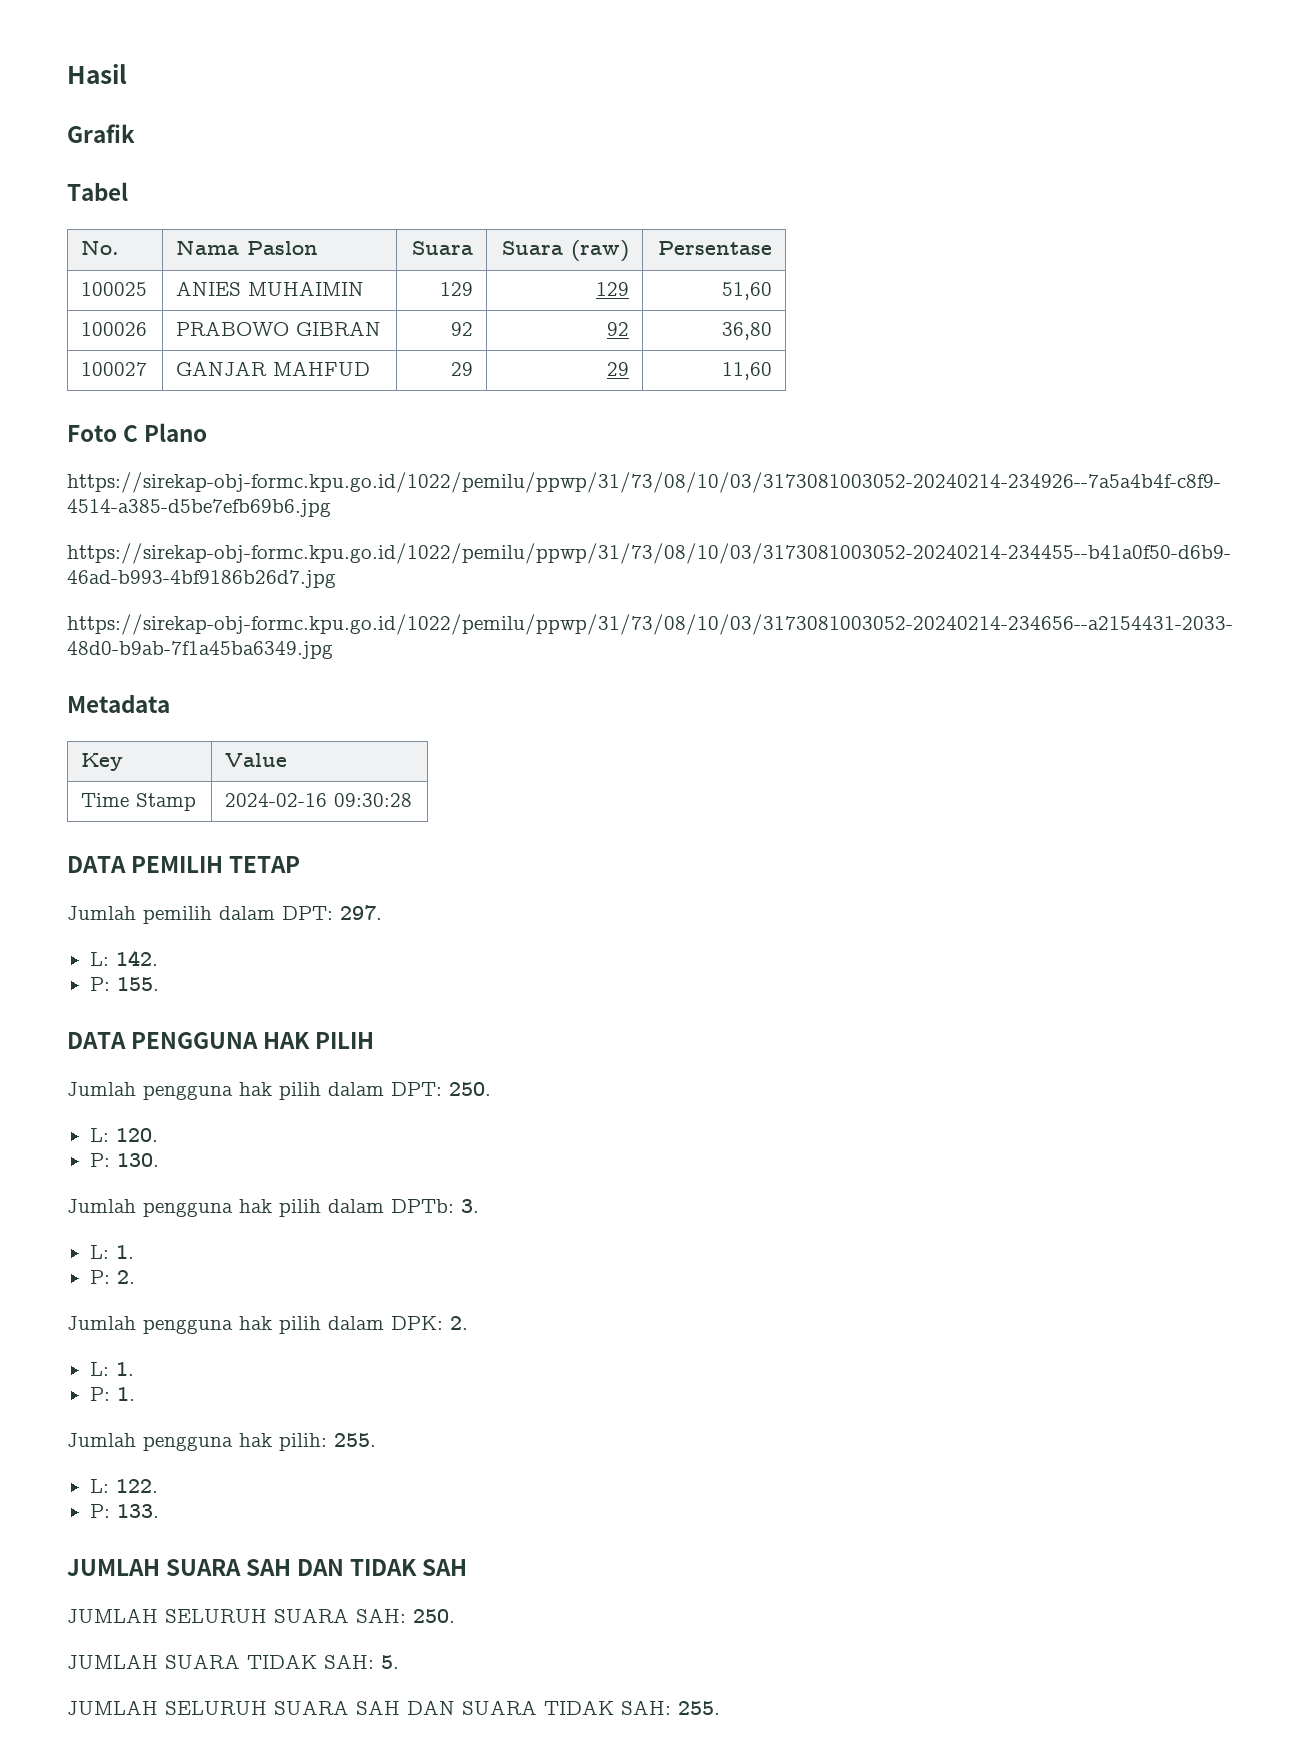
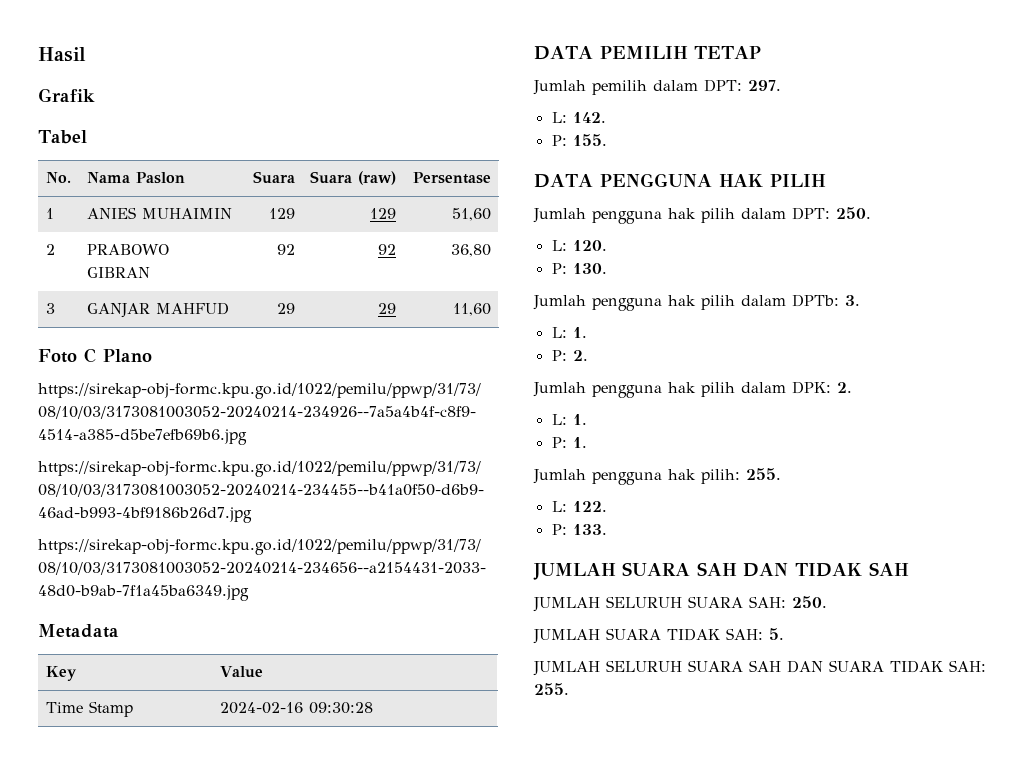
[81,282,148,296] 100025 -> [45,208,54,219] 1
[81,322,148,336] 100026 -> [45,244,55,255] 2
[81,362,148,376] 100027 -> [45,303,55,314] 3

